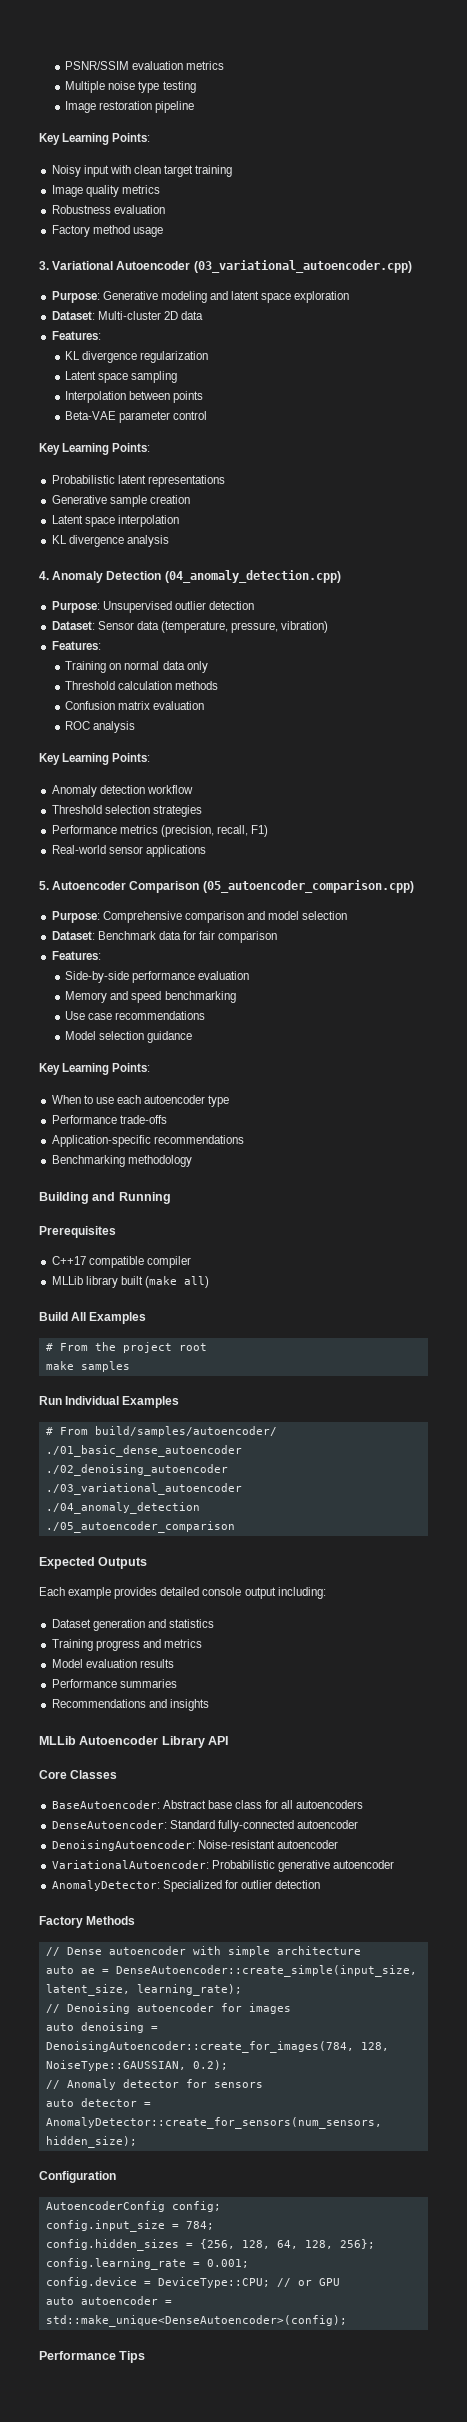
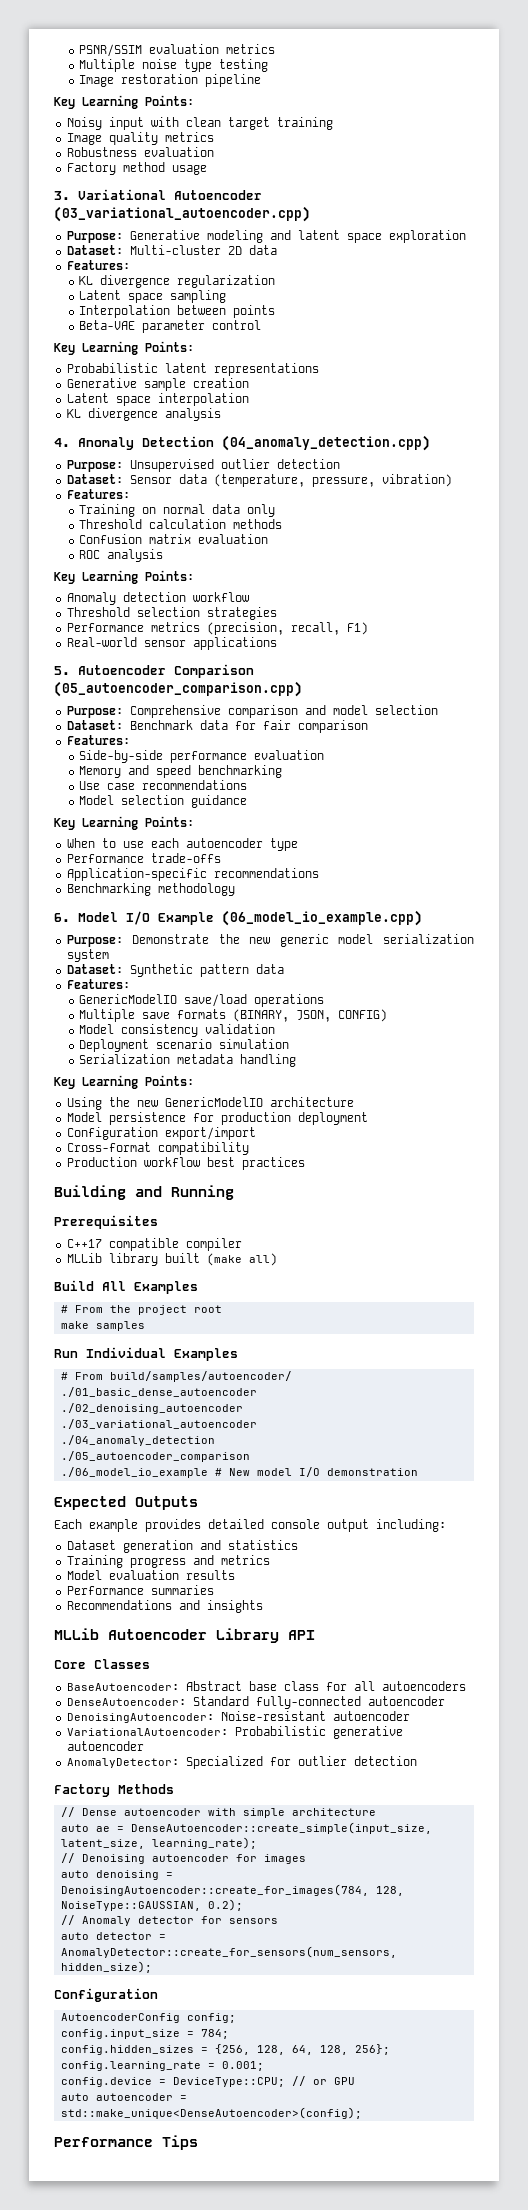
(192, 1161) none -> [54,910,422,926] [66,934,474,947] [66,949,109,962] [66,964,284,977] [66,979,130,989] [79,994,325,1007] [79,1009,388,1022] [79,1024,276,1037] [79,1039,290,1052] [79,1054,297,1067] [54,1075,194,1089] [66,1097,354,1110] [66,1112,368,1125] [66,1127,256,1140] [66,1142,249,1155] [66,1157,305,1170] // 6. Model I/O Example (06_model_io_example.cpp) // Purpose: Demonstrate the new generic model serialization system // Dataset: Synthetic pattern data // Features: // GenericModelIO save/load operations // Multiple save formats (BINARY, JSON, CONFIG) // Model consistency validation // Deployment scenario simulation // Serialization metadata handling // Key Learning Points: // Using the new GenericModelIO architecture // Model persistence for production deployment // Configuration export/import // Cross-format compatibility // Production workflow best practices
(235, 1527) none -> [60,1467,418,1478] // ./06_model_io_example # New model I/O demonstration

